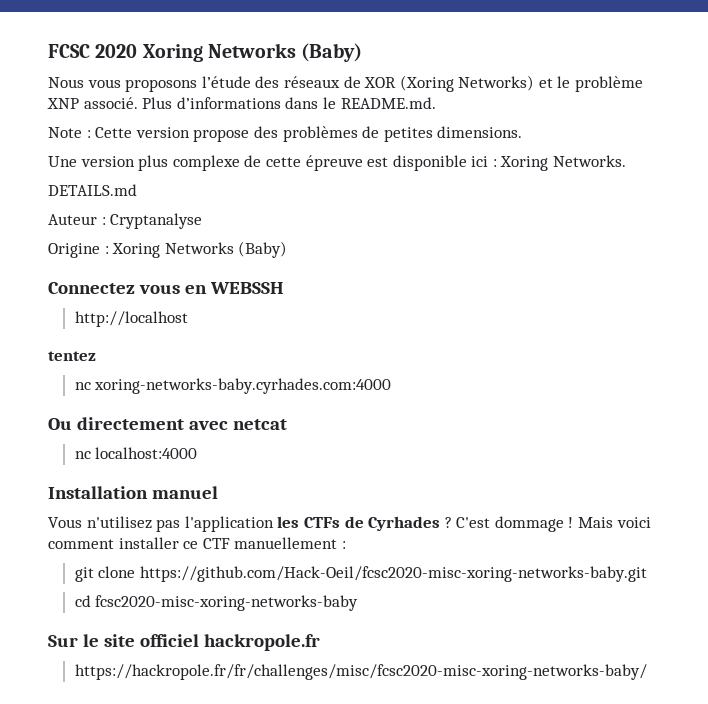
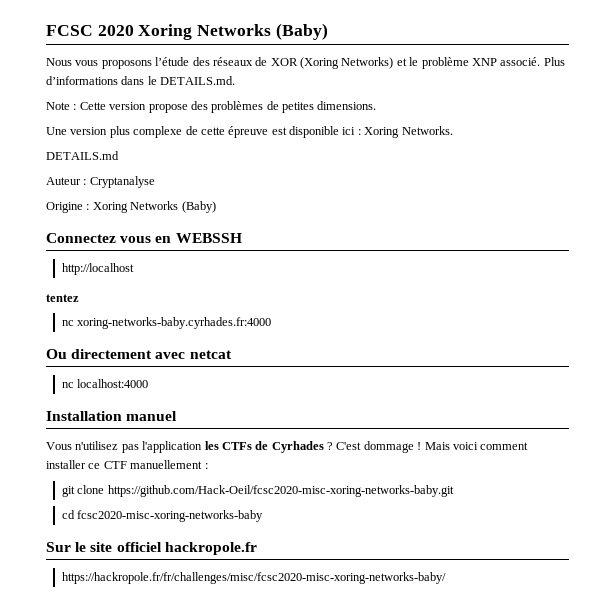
[340,97,436,109] README.md. -> [160,76,236,85] DETAILS.md.
[94,378,392,394] xoring-networks-baby.cyrhades.com:4000 -> [77,317,272,329] xoring-networks-baby.cyrhades.fr:4000

